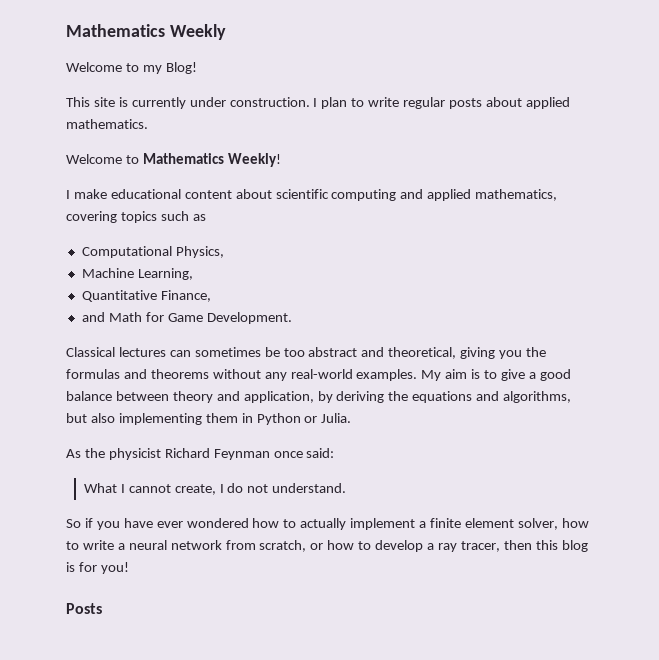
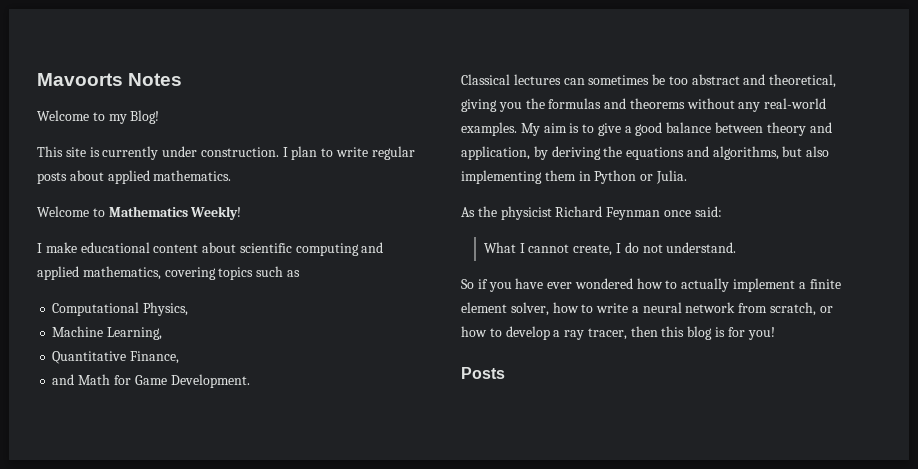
[66,24,226,40] Mathematics Weekly -> [37,73,183,86] Mavoorts Notes

